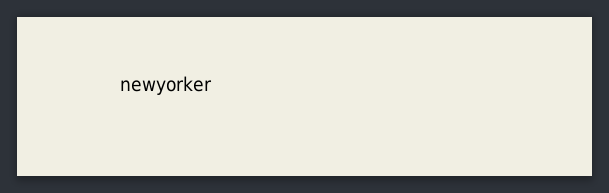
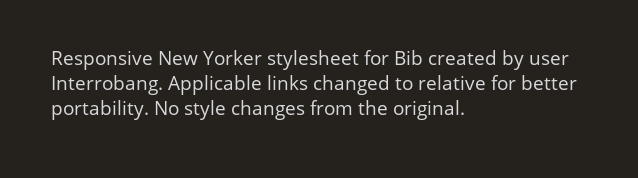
[120,76,212,95] newyorker -> [51,50,569,70] [51,75,577,95] [51,100,465,120] Responsive New Yorker stylesheet for Bib created by user Interrobang. Applicable links changed to relative for better portability. No style changes from the original.

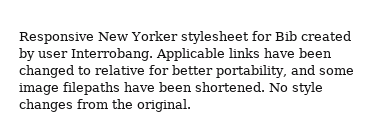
(308, 82) none -> [264,48,332,58] have been
[51,100,149,120] portability. -> [216,65,354,78] [19,82,265,95] portability, and some image filepaths have been shortened.

